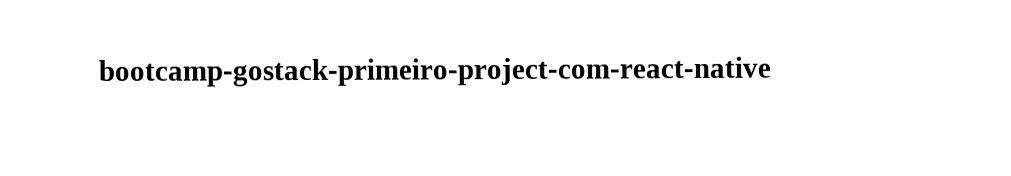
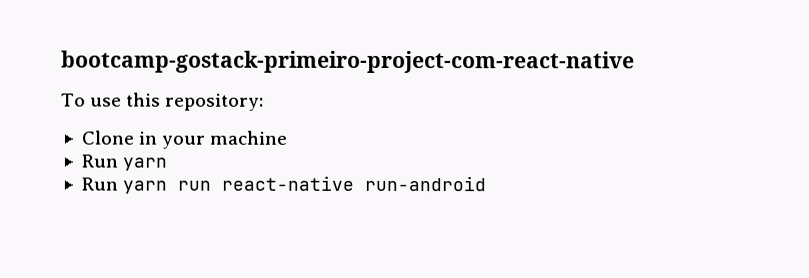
(771, 72) none -> [61,92,265,111] [80,130,289,149] [80,154,168,171] [80,175,487,194] // To use this repository: // Clone in your machine // Run yarn // Run yarn run react-native run-android

